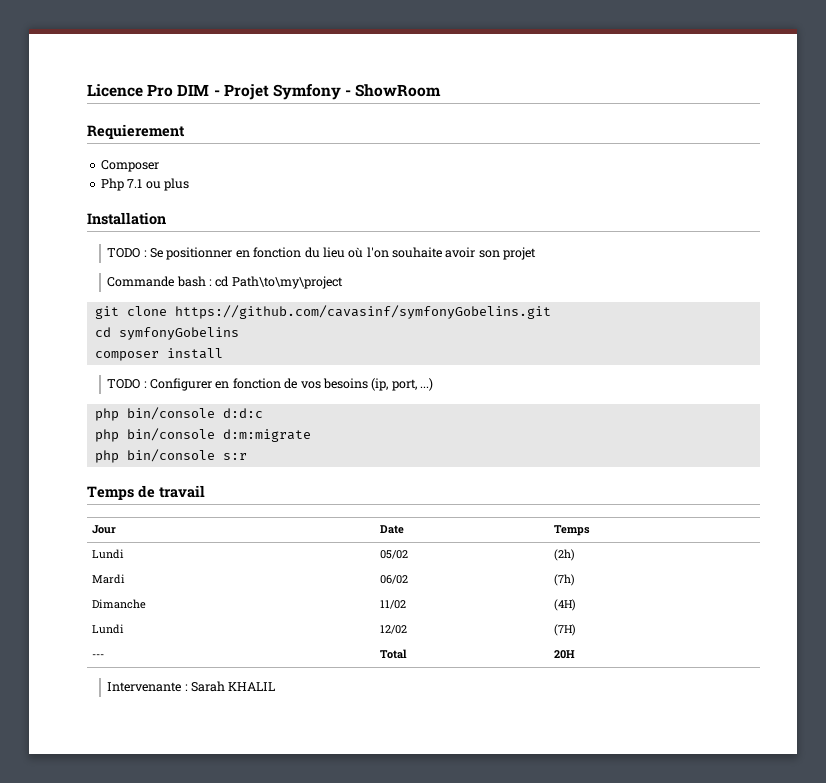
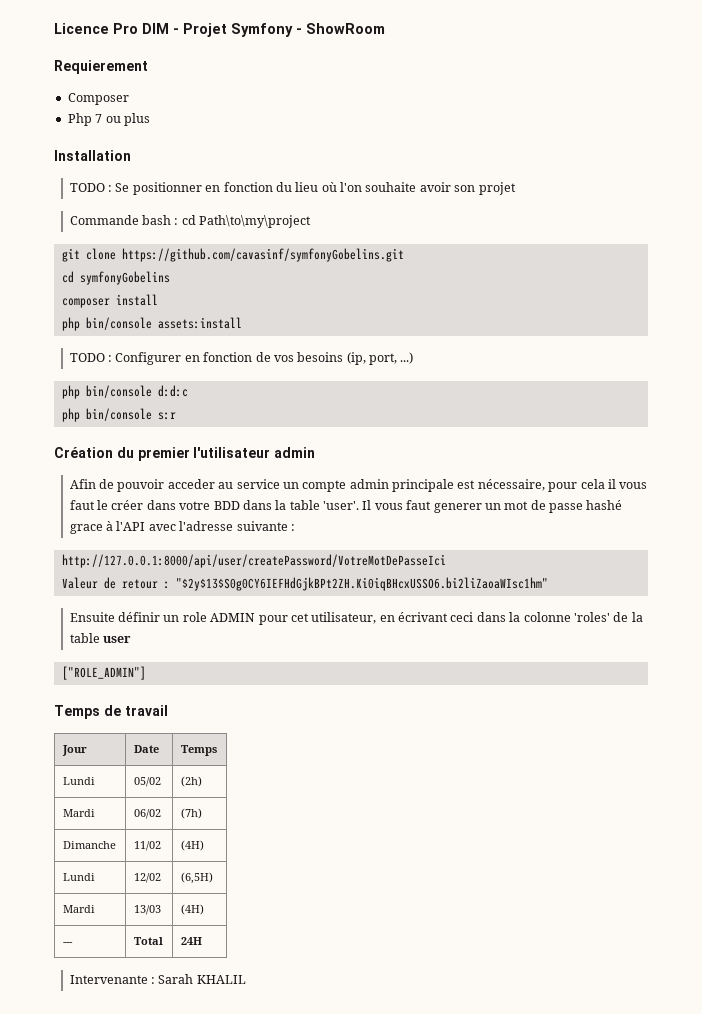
[127,179,143,188] 7.1 -> [95,114,103,123] 7
(223, 353) none -> [61,317,242,331] // php bin/console assets:install
[222,429,311,442] [94,449,247,463] d:m:migrate // php bin/console s:r -> [157,412,176,420] [54,447,316,461] [69,479,648,492] [69,500,623,513] [69,521,295,534] [61,554,446,568] [61,577,548,591] [69,612,643,625] [69,633,132,643] [61,666,146,680] s:r // Création du premier l'utilisateur admin // Afin de pouvoir acceder au service un compte admin principale est nécessaire, pour cela il vous faut le créer dans votre BDD dans la table 'user'. Il vous faut generer un mot de passe hashé grace à l'API avec l'adresse suivante : // http://127.0.0.1:8000/api/user/createPassword/VotreMotDePasseIci // Valeur de retour : "$2y$13$S0g0CY6IEFHdGjkBPt2ZH.Ki0iqBHcxUSSO6.bi2liZaoaWIsc1hm" // Ensuite définir un role ADMIN pour cet utilisateur, en écrivant ceci dans la colonne 'roles' de la table user // ["ROLE_ADMIN"]
[554,624,577,636] (7H) -> [180,872,213,884] [62,905,95,913] [133,905,161,915] [180,904,204,915] (6,5H) // Mardi | 13/03 | (4H)
[554,650,576,659] 20H -> [180,937,202,945] 24H

